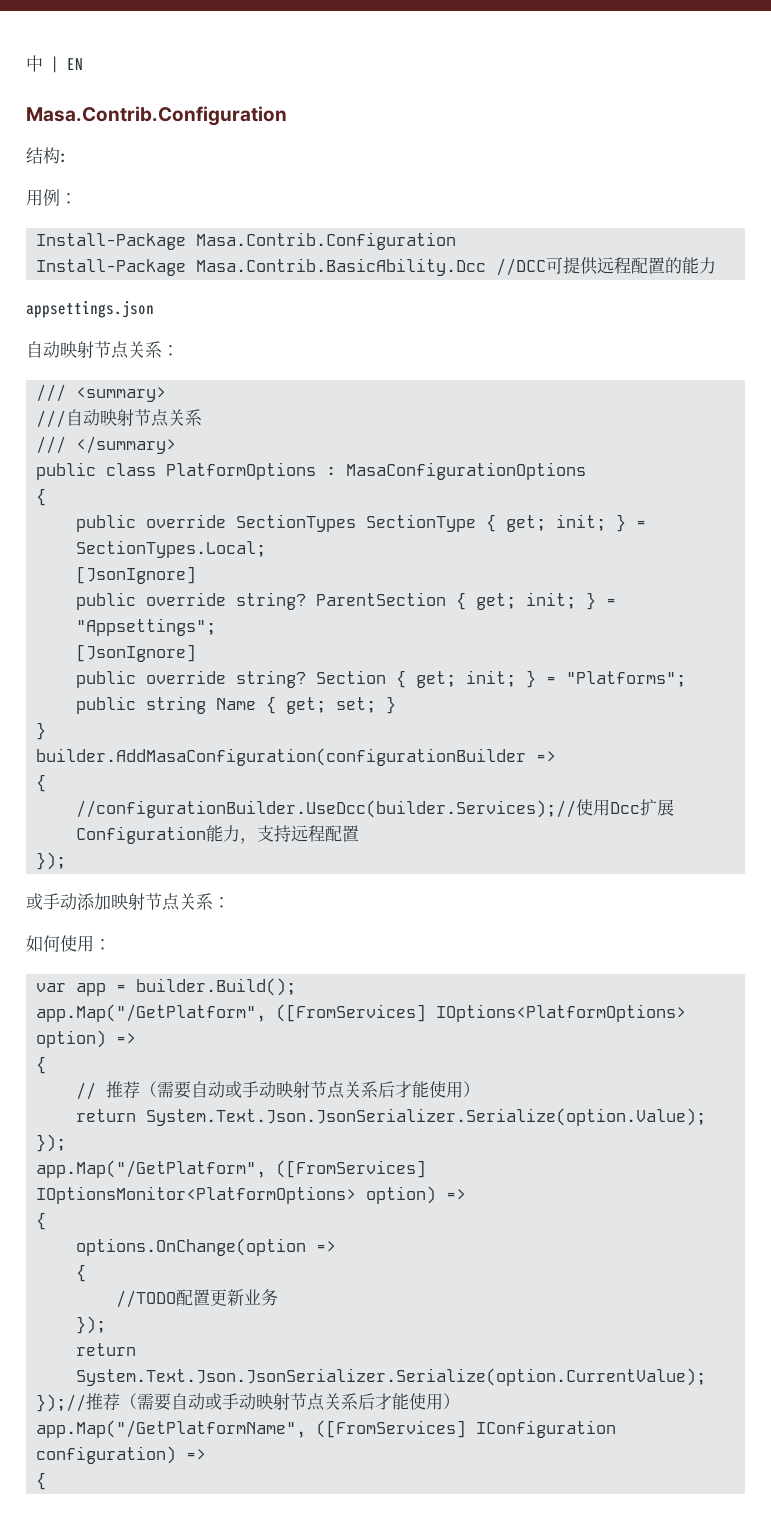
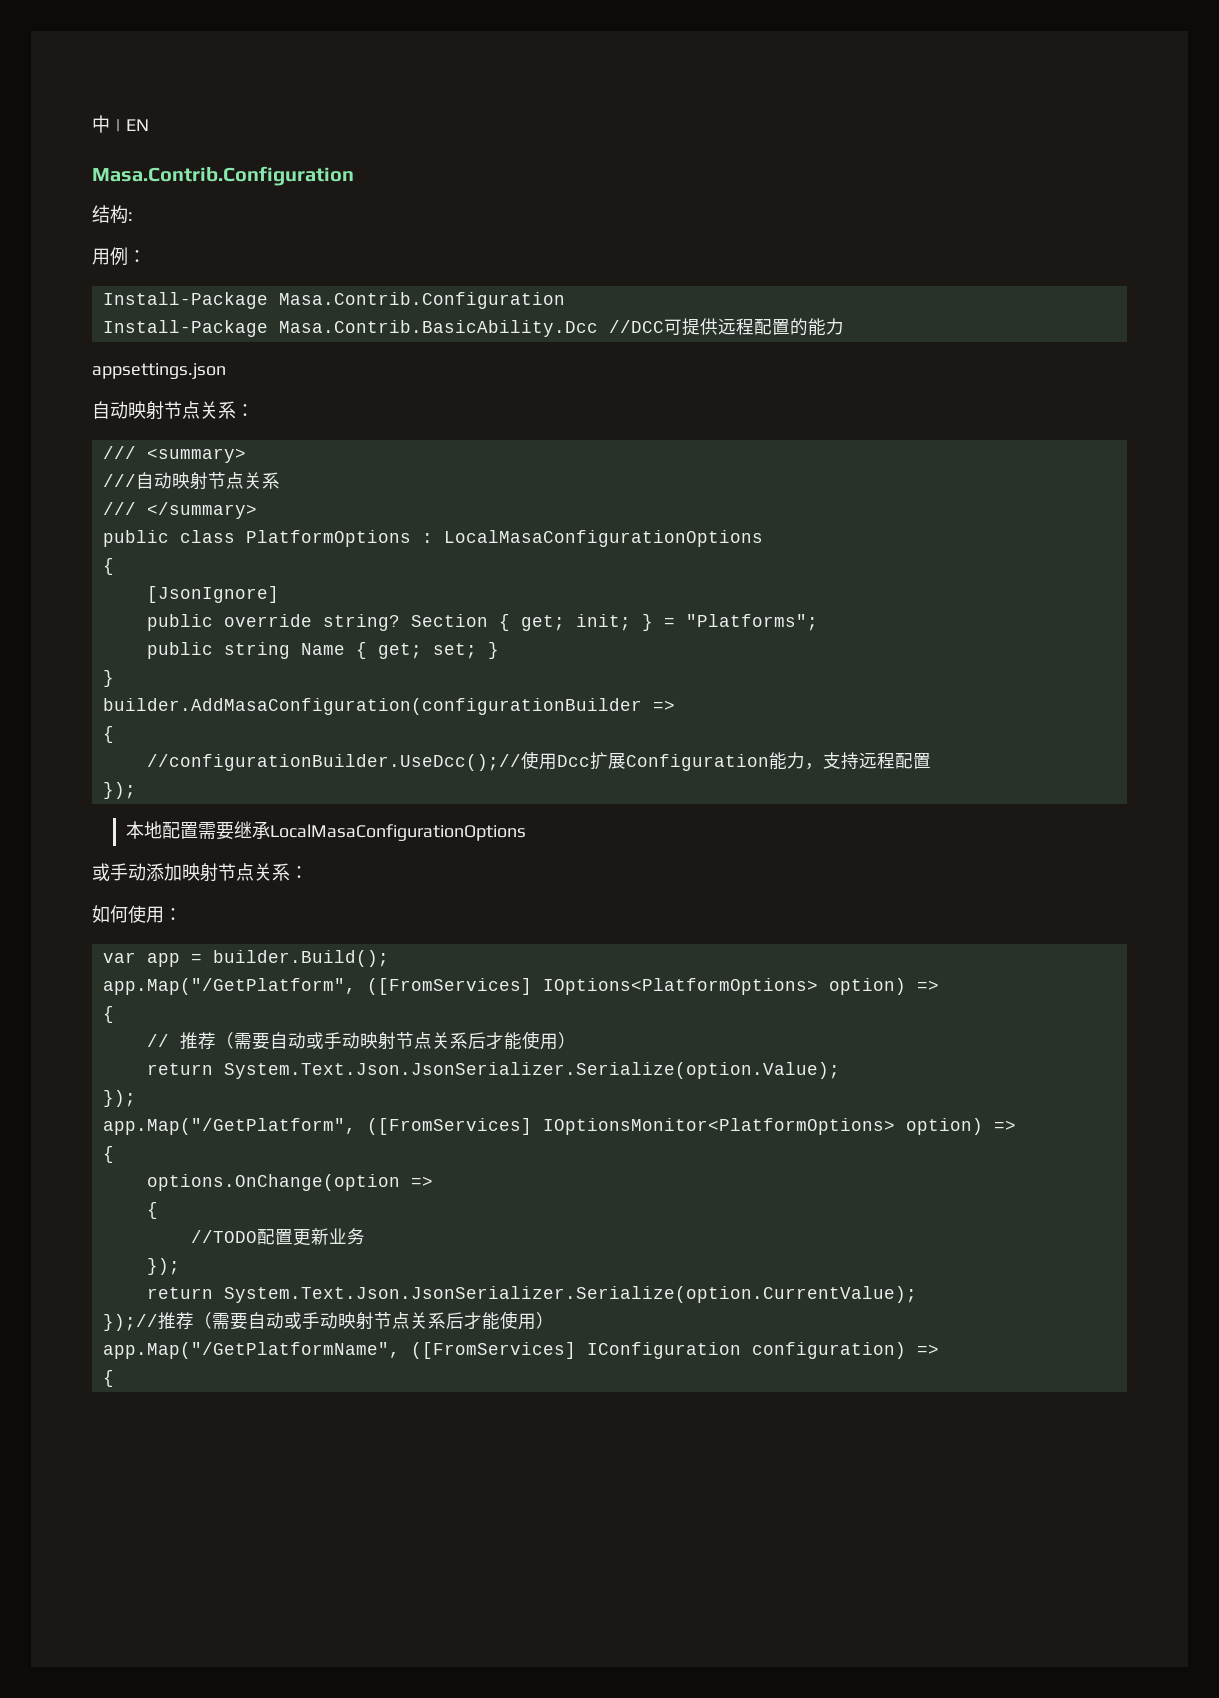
[346,462,587,480] [36,488,47,506] [76,514,647,532] [76,540,267,558] [76,566,197,584] [76,592,617,610] [76,618,217,636] MasaConfigurationOptions // { // public override SectionTypes SectionType { get; init; } = SectionTypes.Local; // [JsonIgnore] // public override string? ParentSection { get; init; } = "Appsettings"; -> [443,530,763,547] [102,558,114,575] LocalMasaConfigurationOptions // {
[76,800,577,818] //configurationBuilder.UseDcc(builder.Services);// -> [146,754,521,771] //configurationBuilder.UseDcc();//
(67, 861) none -> [126,821,527,841] // 本地配置需要继承LocalMasaConfigurationOptions

